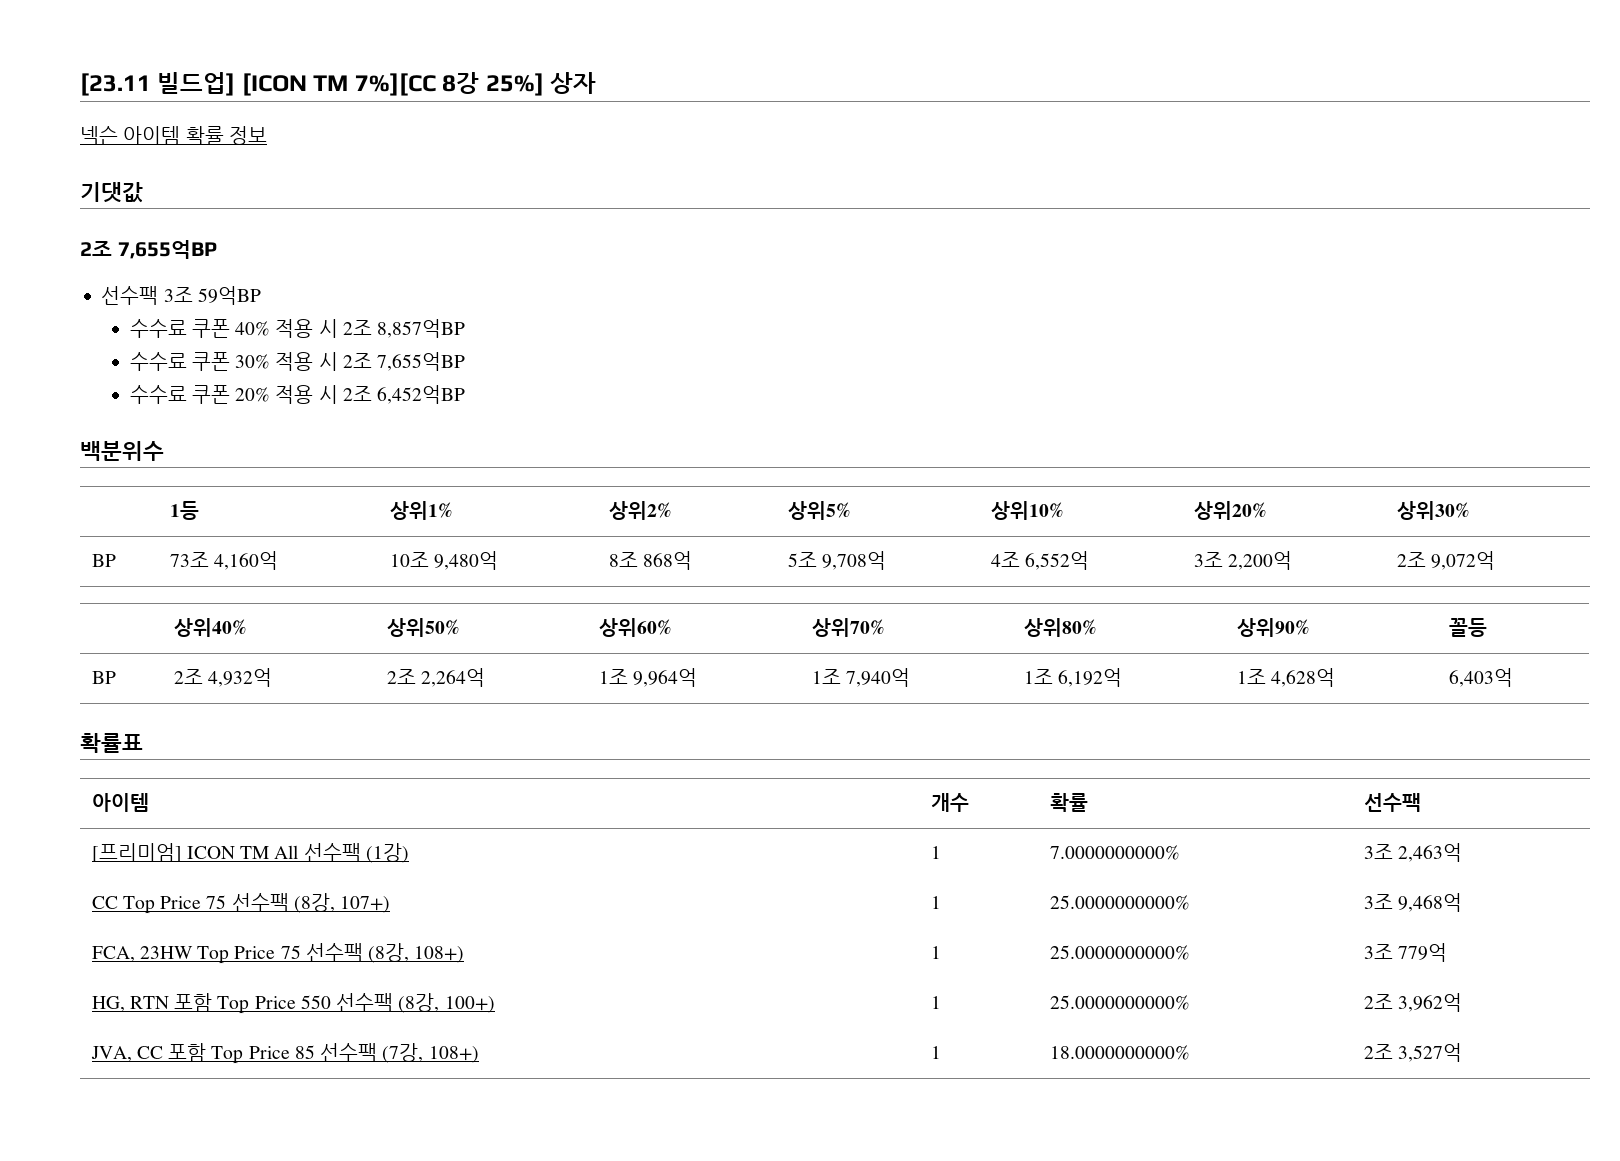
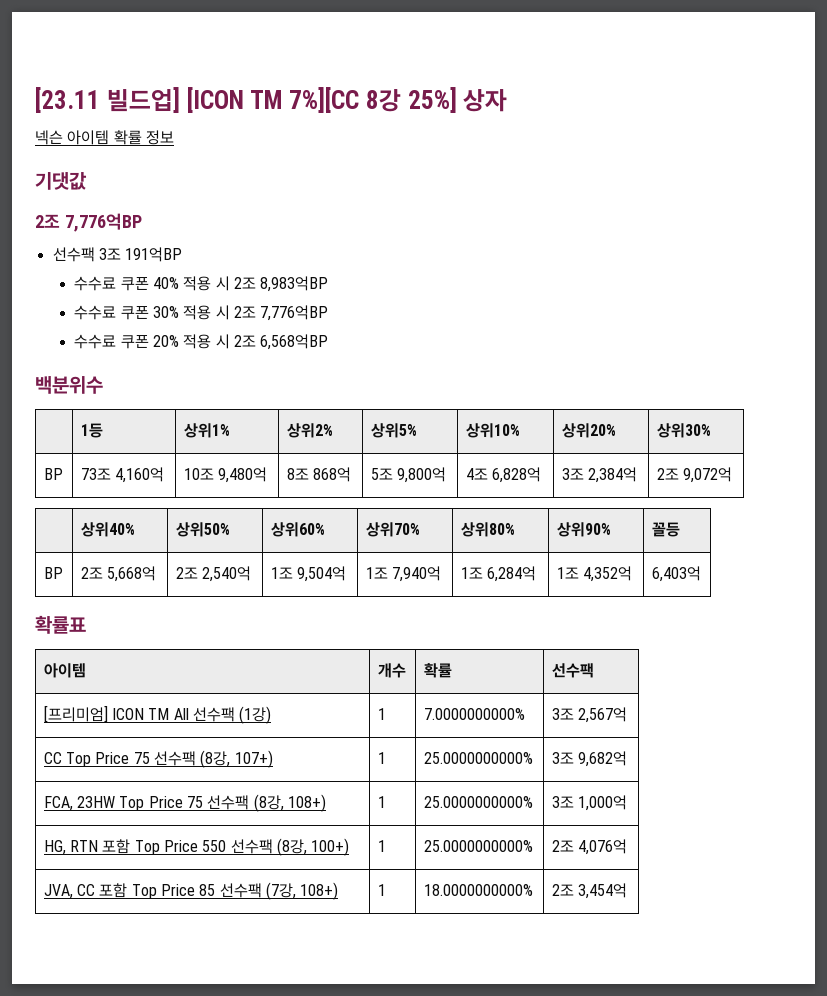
[117,240,217,259] 7,655억BP -> [64,213,142,232] 7,776억BP
[197,286,261,305] 59억BP -> [125,247,183,262] 191억BP
[377,319,466,338] 8,857억BP -> [260,276,329,292] 8,983억BP
[377,352,466,371] 7,655억BP -> [260,305,329,321] 7,776억BP
[377,385,466,404] 6,452억BP -> [260,334,329,350] 6,568억BP
[821,551,886,570] 9,708억 -> [397,467,447,483] 9,800억
[1024,551,1089,570] [1193,551,1292,570] 6,552억 | 3조 2,200억 -> [492,467,542,483] [561,467,638,483] 6,828억 | 3조 2,384억
[207,668,272,687] [386,668,485,687] [598,668,697,687] 4,932억 | 2조 2,264억 | 1조 9,964억 -> [107,566,157,582] [175,566,252,582] [270,566,347,582] 5,668억 | 2조 2,540억 | 1조 9,504억
[1057,668,1122,687] [1236,668,1335,687] 6,192억 | 1조 4,628억 -> [487,566,537,582] [556,566,633,582] 6,284억 | 1조 4,352억
[1397,843,1462,862] 2,463억 -> [578,707,628,723] 2,567억
[1397,893,1462,912] 9,468억 -> [578,751,628,767] 9,682억
[1397,943,1447,962] 779억 -> [578,795,628,811] 1,000억
[1397,993,1462,1012] 3,962억 -> [578,839,628,855] 4,076억
[1397,1043,1462,1062] 3,527억 -> [578,883,628,899] 3,454억

